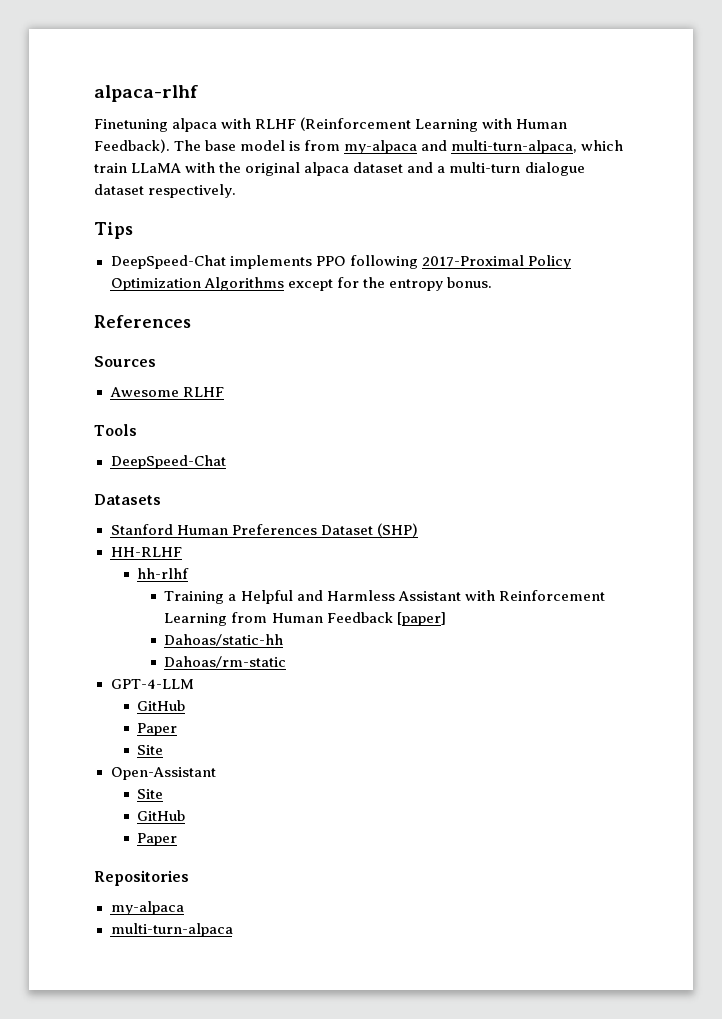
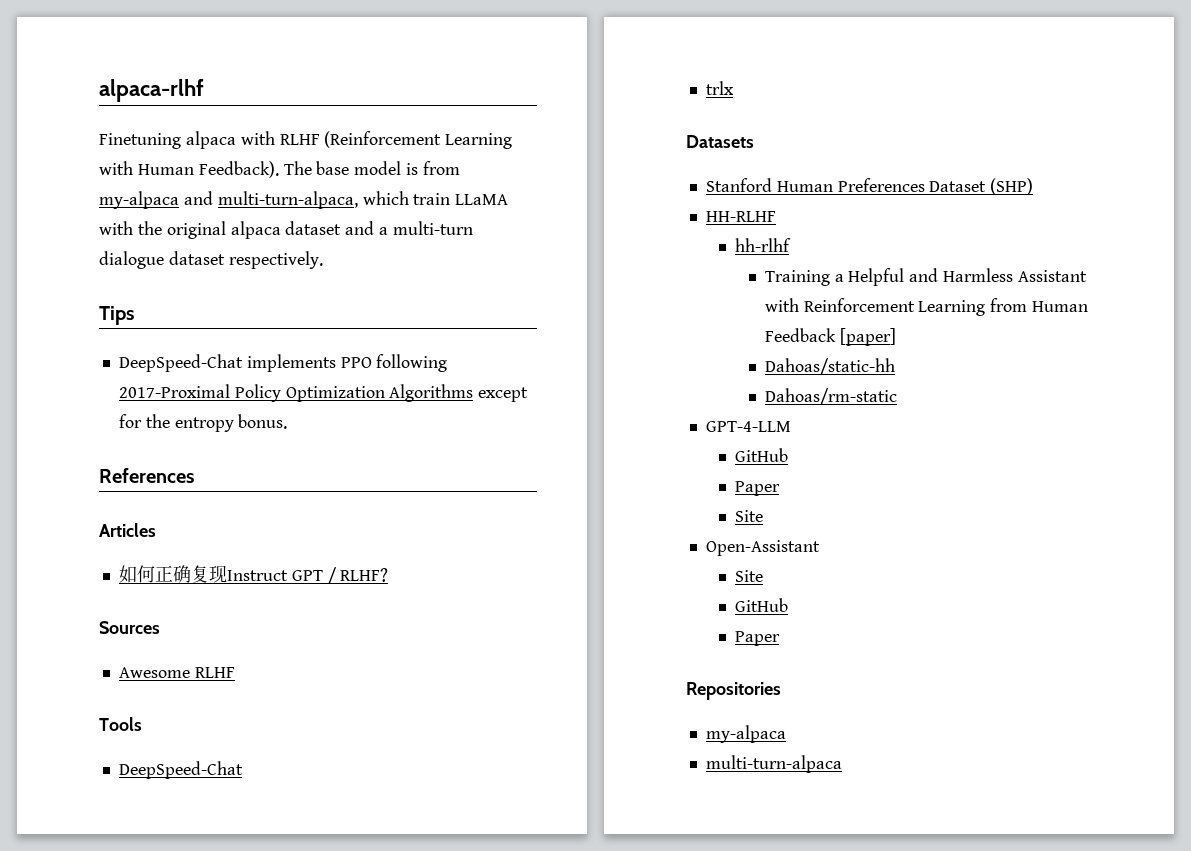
(191, 321) none -> [99,523,156,537] [118,565,389,584] // Articles // 如何正确复现Instruct GPT / RLHF?
(226, 462) none -> [705,81,734,95] // trlx

